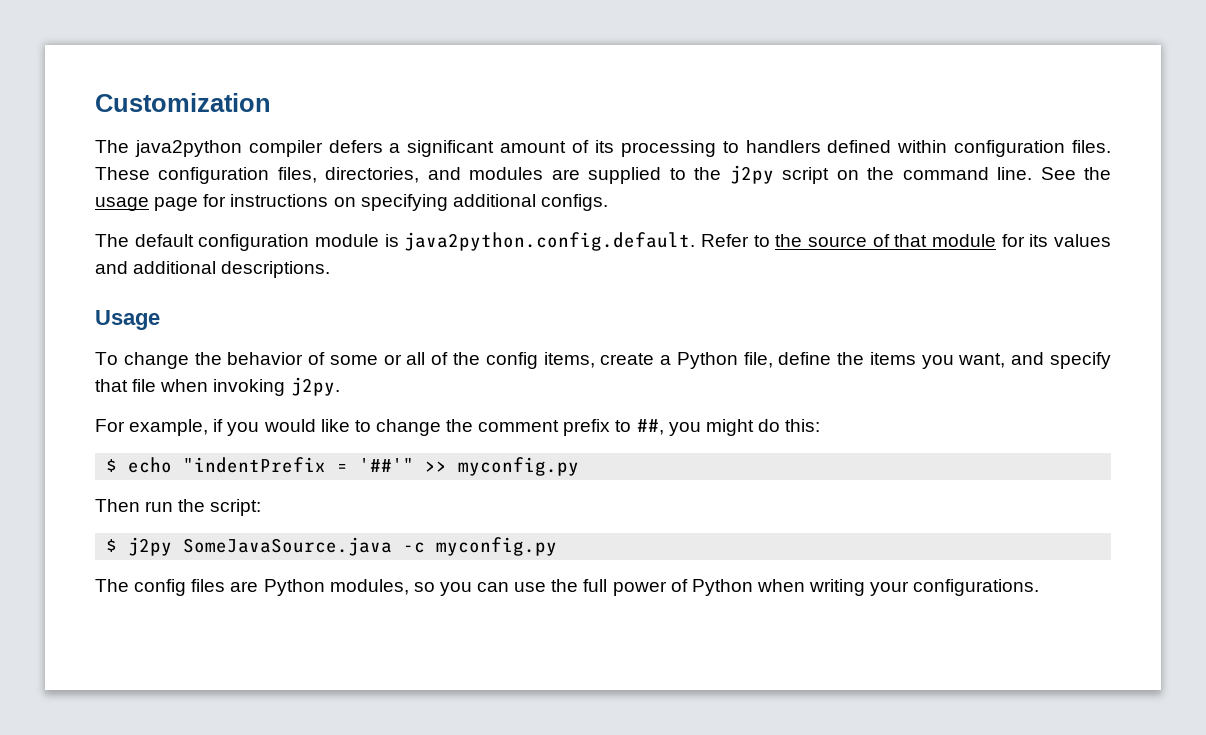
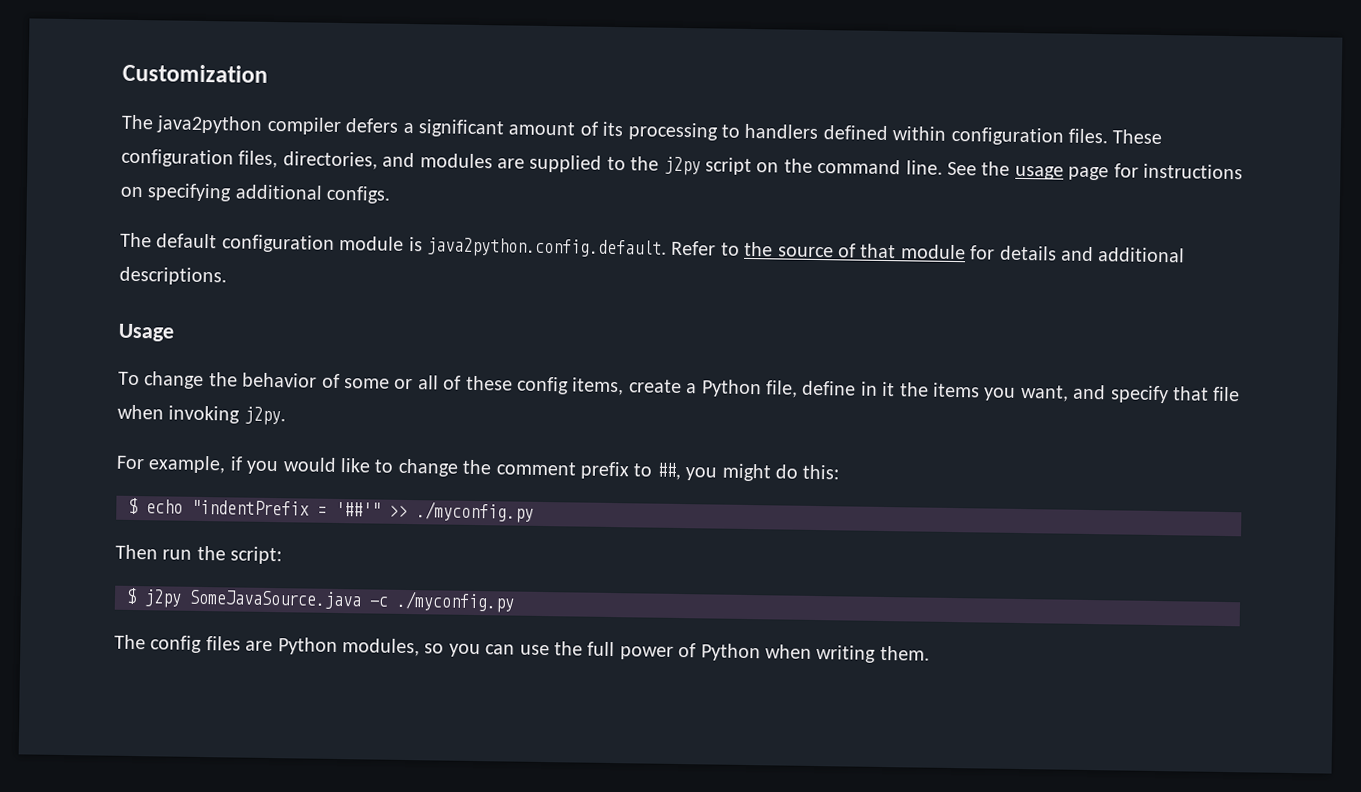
[1029,234,1111,247] its values -> [999,245,1057,261] details
[452,352,480,365] the -> [465,375,513,391] these
(832, 358) none -> [860,381,896,397] in it
[458,457,580,476] myconfig.py -> [416,501,534,523] ./myconfig.py
[436,537,558,556] myconfig.py -> [396,590,515,613] ./myconfig.py
[870,579,1040,596] your configurations. -> [879,645,930,661] them.

